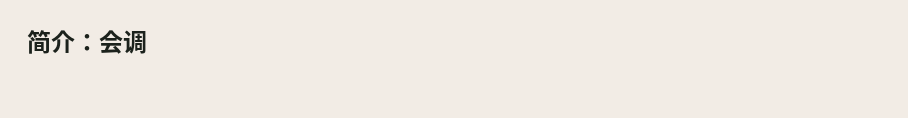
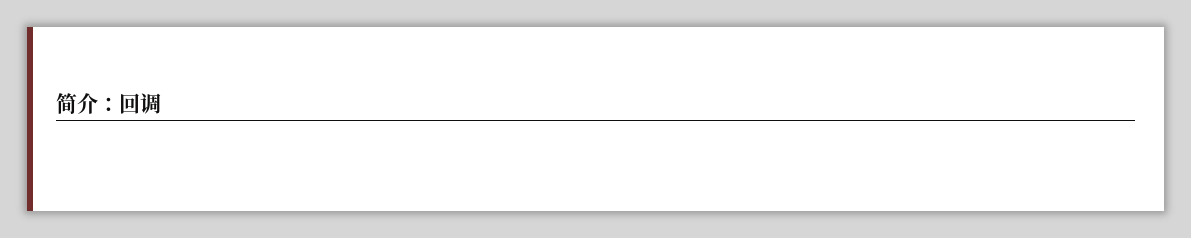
[99,30,123,54] 会 -> [119,93,140,114] 回

